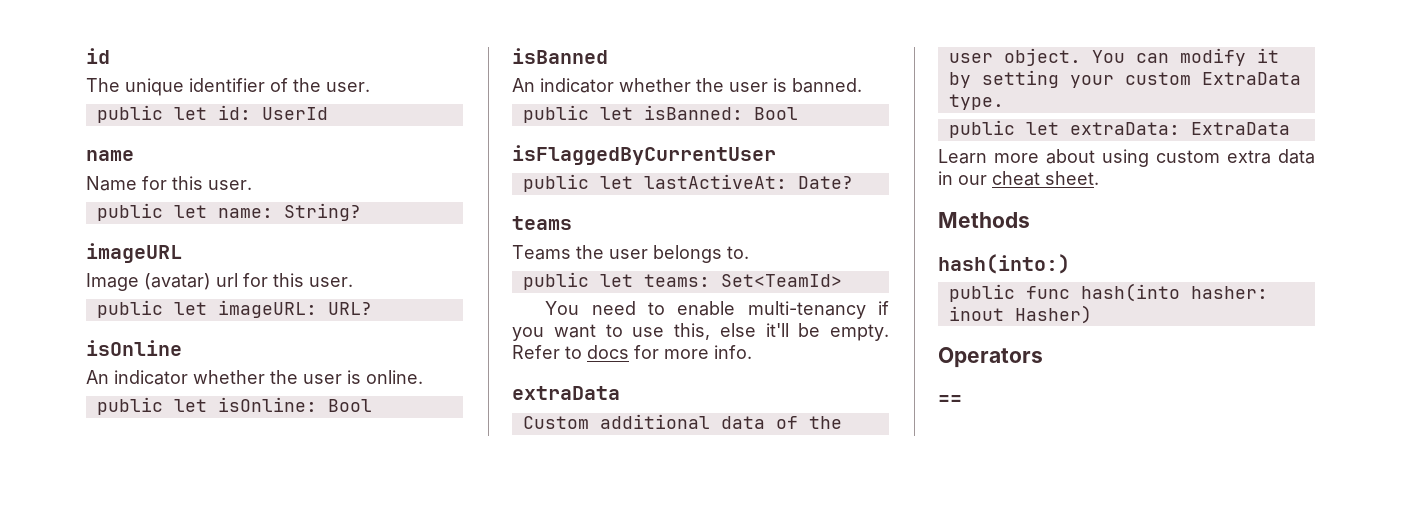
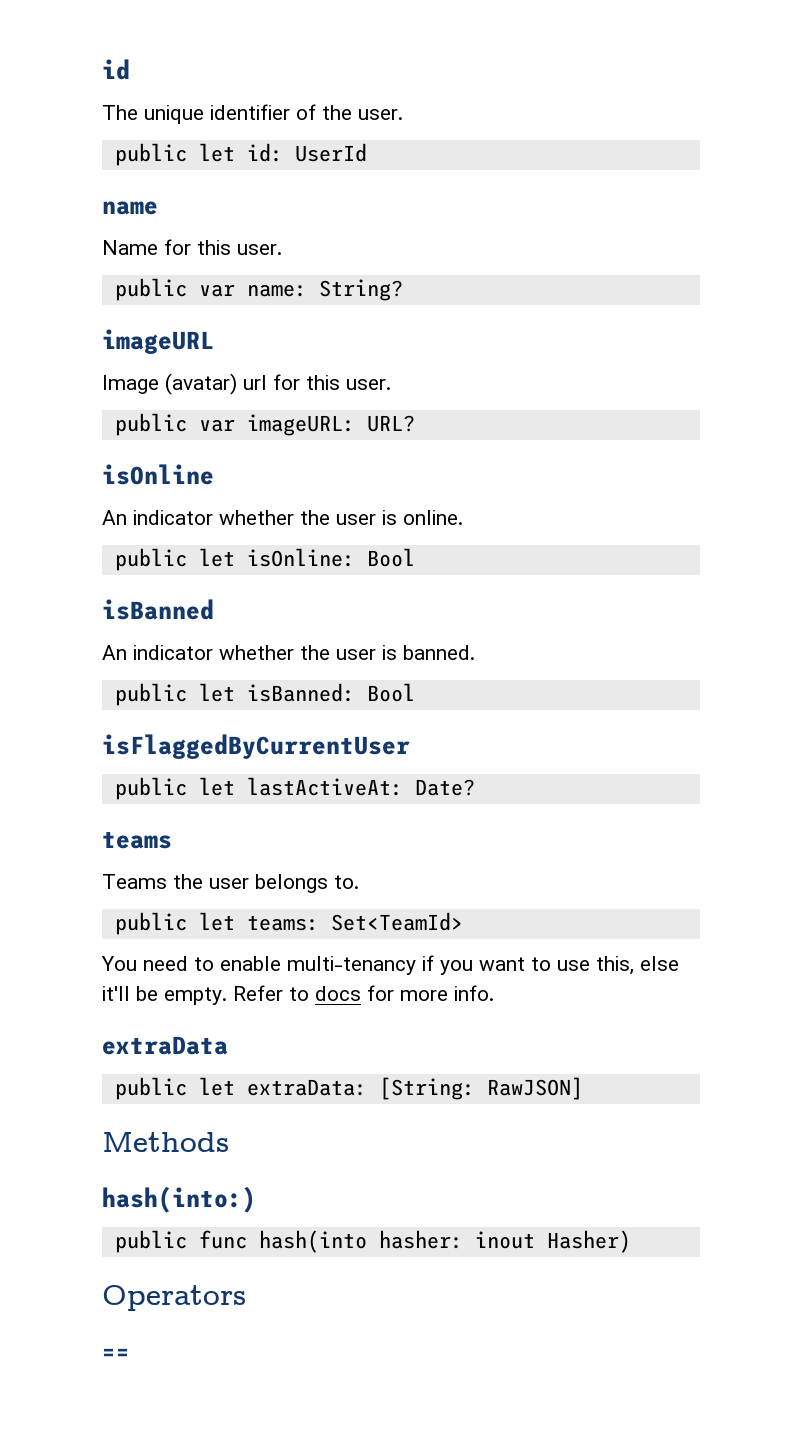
[173,205,207,218] let -> [198,284,235,297] var
[173,302,207,315] let -> [198,419,235,432] var
[522,414,842,429] [948,48,1279,66] [948,70,1301,88] [948,94,1004,110] [948,120,1290,138] [938,149,1315,167] [938,171,1099,186] Custom additional data of the user object. You can modify it by setting your custom ExtraData type. // public let extraData: ExtraData // Learn more about using custom extra data in our cheat sheet. -> [114,1077,583,1100] public let extraData: [String: RawJSON]

